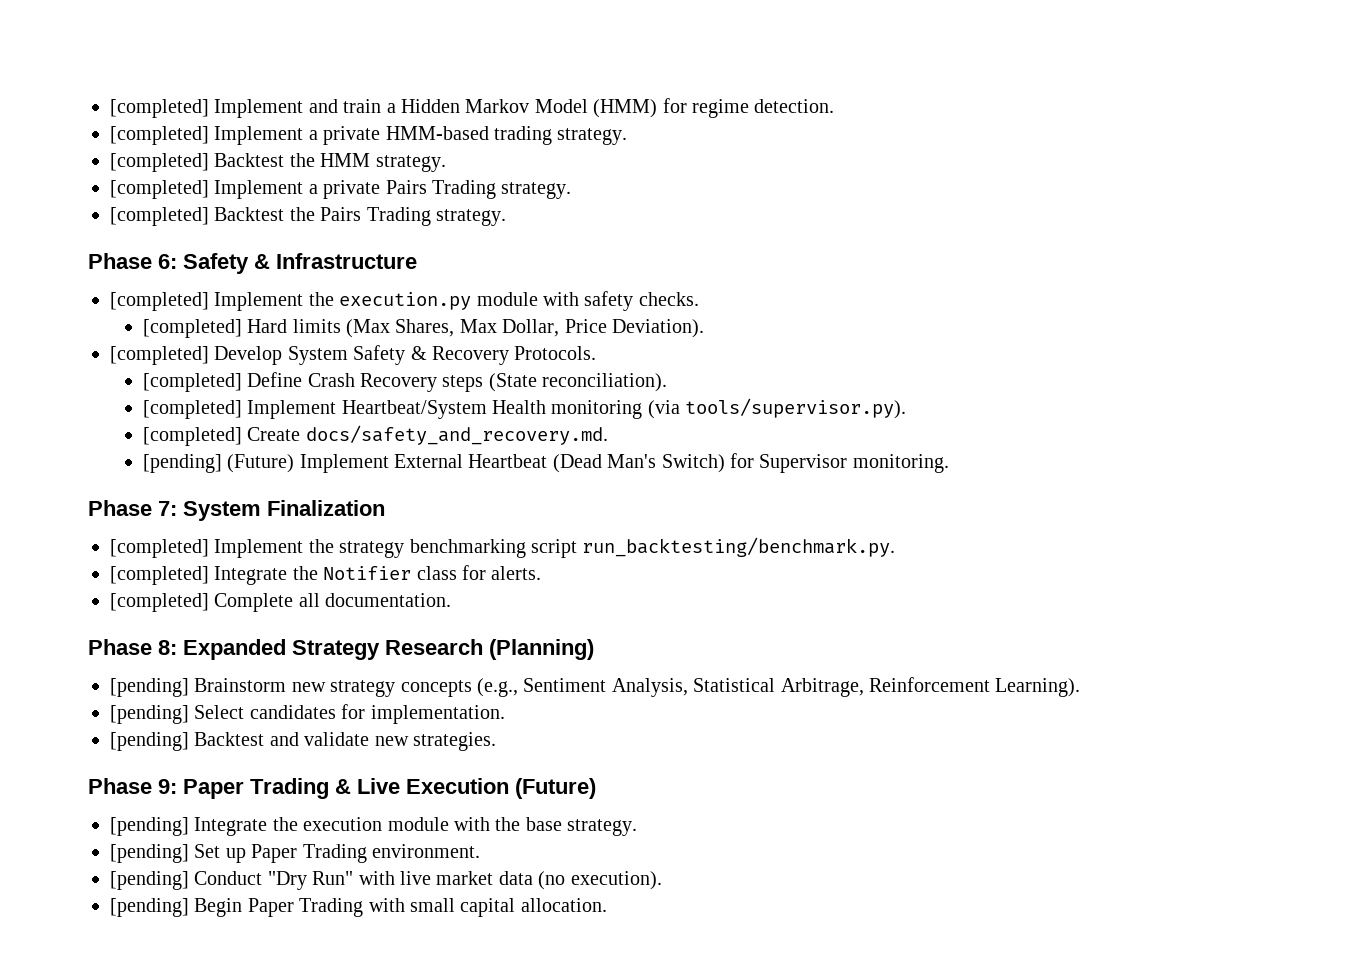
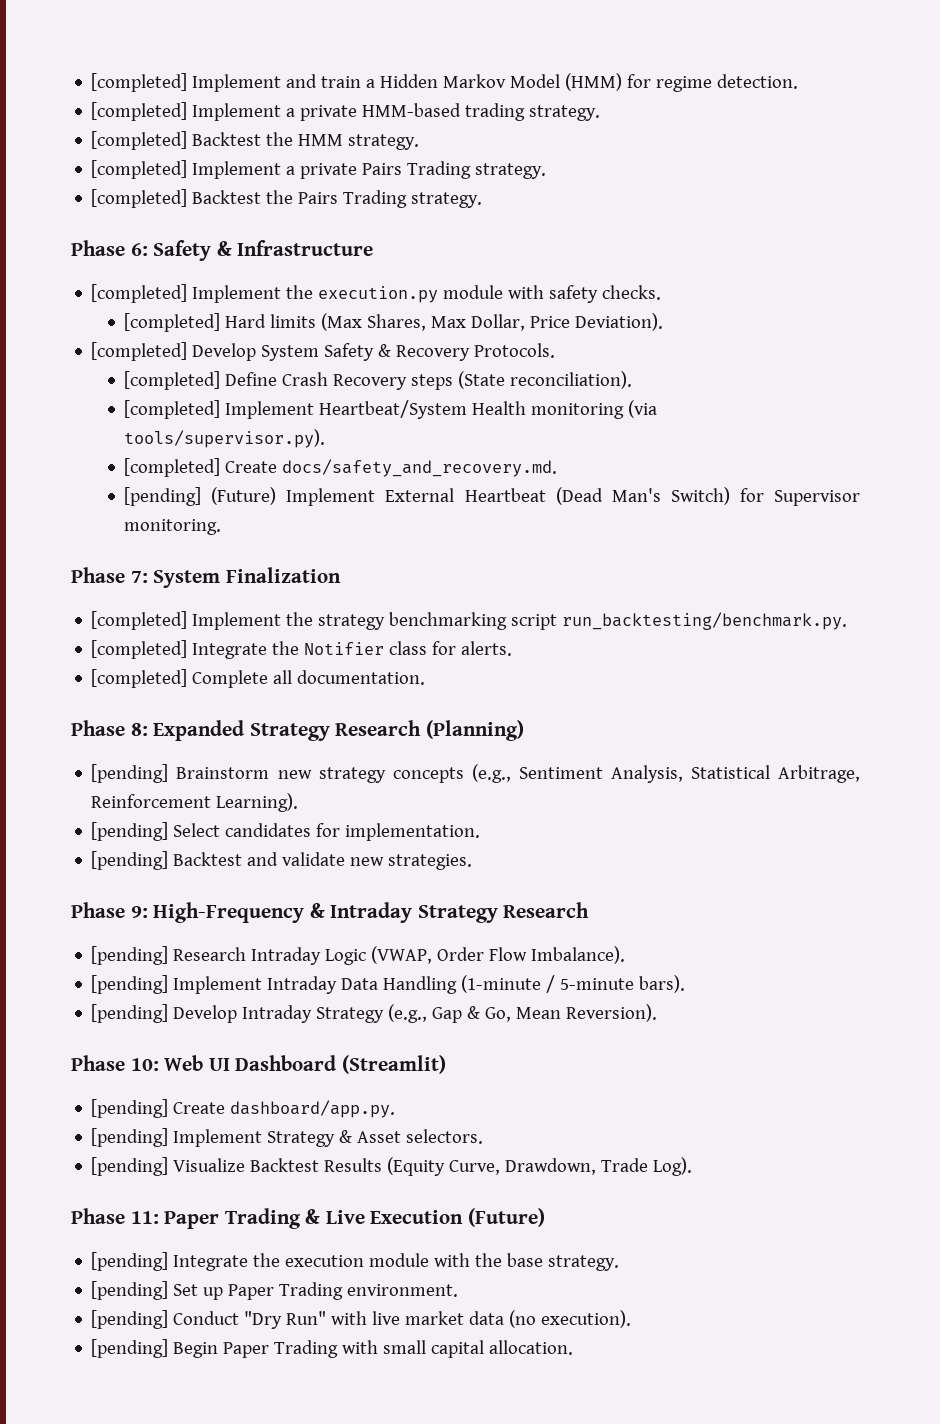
(177, 786) none -> [153,902,590,923] [91,946,626,965] [91,975,686,994] [91,1004,658,1023] [71,1055,446,1074] [91,1099,396,1118] [91,1128,484,1147] [91,1157,693,1176] [71,1208,159,1224] High-Frequency & Intraday Strategy Research // [pending] Research Intraday Logic (VWAP, Order Flow Imbalance). // [pending] Implement Intraday Data Handling (1-minute / 5-minute bars). // [pending] Develop Intraday Strategy (e.g., Gap & Go, Mean Reversion). // Phase 10: Web UI Dashboard (Streamlit) // [pending] Create dashboard/app.py. // [pending] Implement Strategy & Asset selectors. // [pending] Visualize Backtest Results (Equity Curve, Drawdown, Trade Log). // Phase 11:

